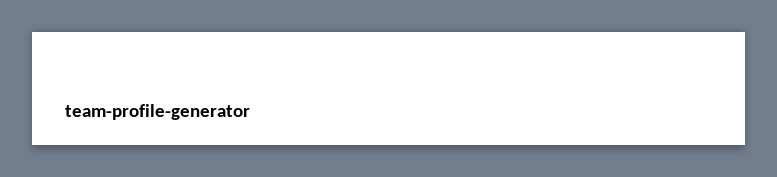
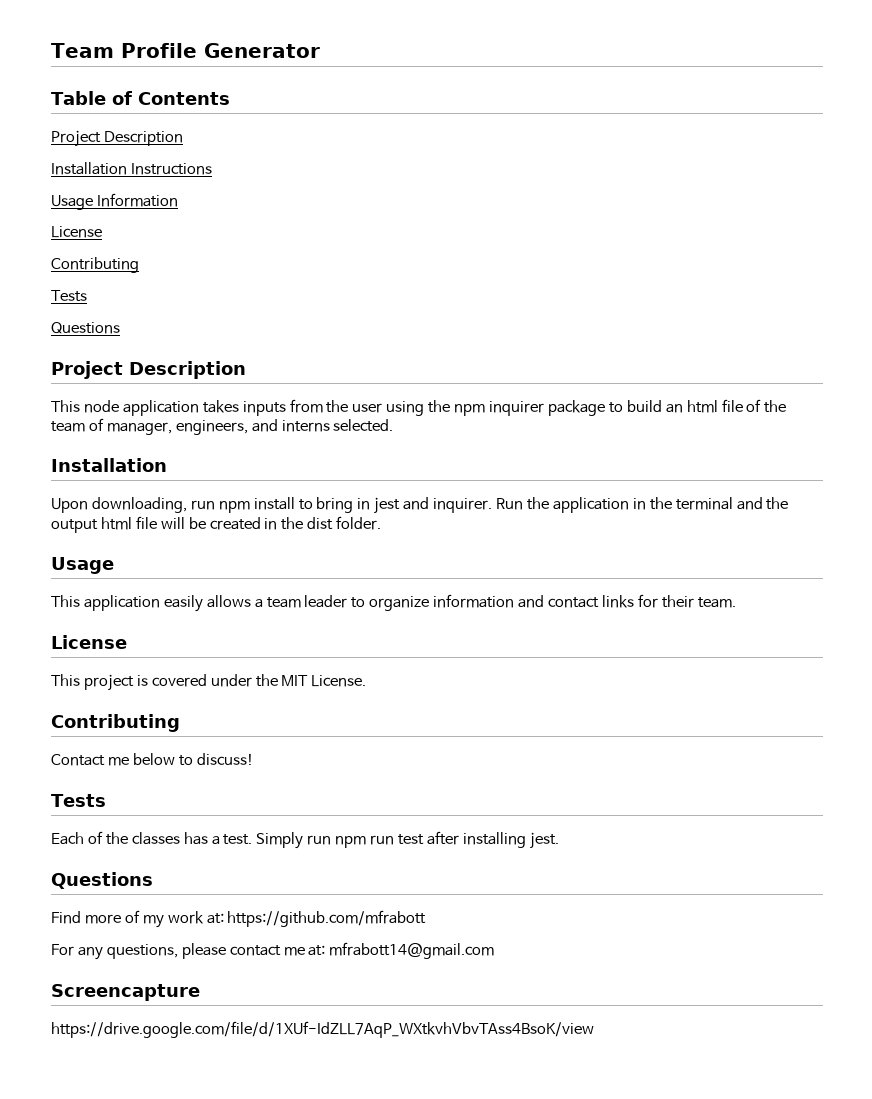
[65,104,250,120] team-profile-generator -> [51,43,320,58] [51,91,230,105] [51,130,183,147] [51,162,212,175] [51,193,178,210] [51,226,102,238] [51,257,139,273] [51,290,87,302] [51,322,120,334] [51,361,246,379] [51,399,787,416] [51,418,394,435] [51,458,167,472] [51,497,789,514] [51,516,382,533] [51,557,114,574] [51,594,736,612] [51,635,127,649] [51,674,367,691] [51,714,180,732] [51,753,254,766] [51,794,106,807] [51,831,559,849] [51,872,153,889] [51,910,427,928] [51,942,495,960] [51,984,200,1001] [51,1021,594,1038] Team Profile Generator // Table of Contents // Project Description // Installation Instructions // Usage Information // License // Contributing // Tests // Questions // Project Description // This node application takes inputs from the user using the npm inquirer package to build an html file of the team of manager, engineers, and interns selected. // Installation // Upon downloading, run npm install to bring in jest and inquirer. Run the application in the terminal and the output html file will be created in the dist folder. // Usage // This application easily allows a team leader to organize information and contact links for their team. // License // This project is covered under the MIT License. // Contributing // Contact me below to discuss! // Tests // Each of the classes has a test. Simply run npm run test after installing jest. // Questions // Find more of my work at: https://github.com/mfrabott // For any questions, please contact me at: mfrabott14@gmail.com // Screencapture // https://drive.google.com/file/d/1XUf-IdZLL7AqP_WXtkvhVbvTAss4BsoK/view

